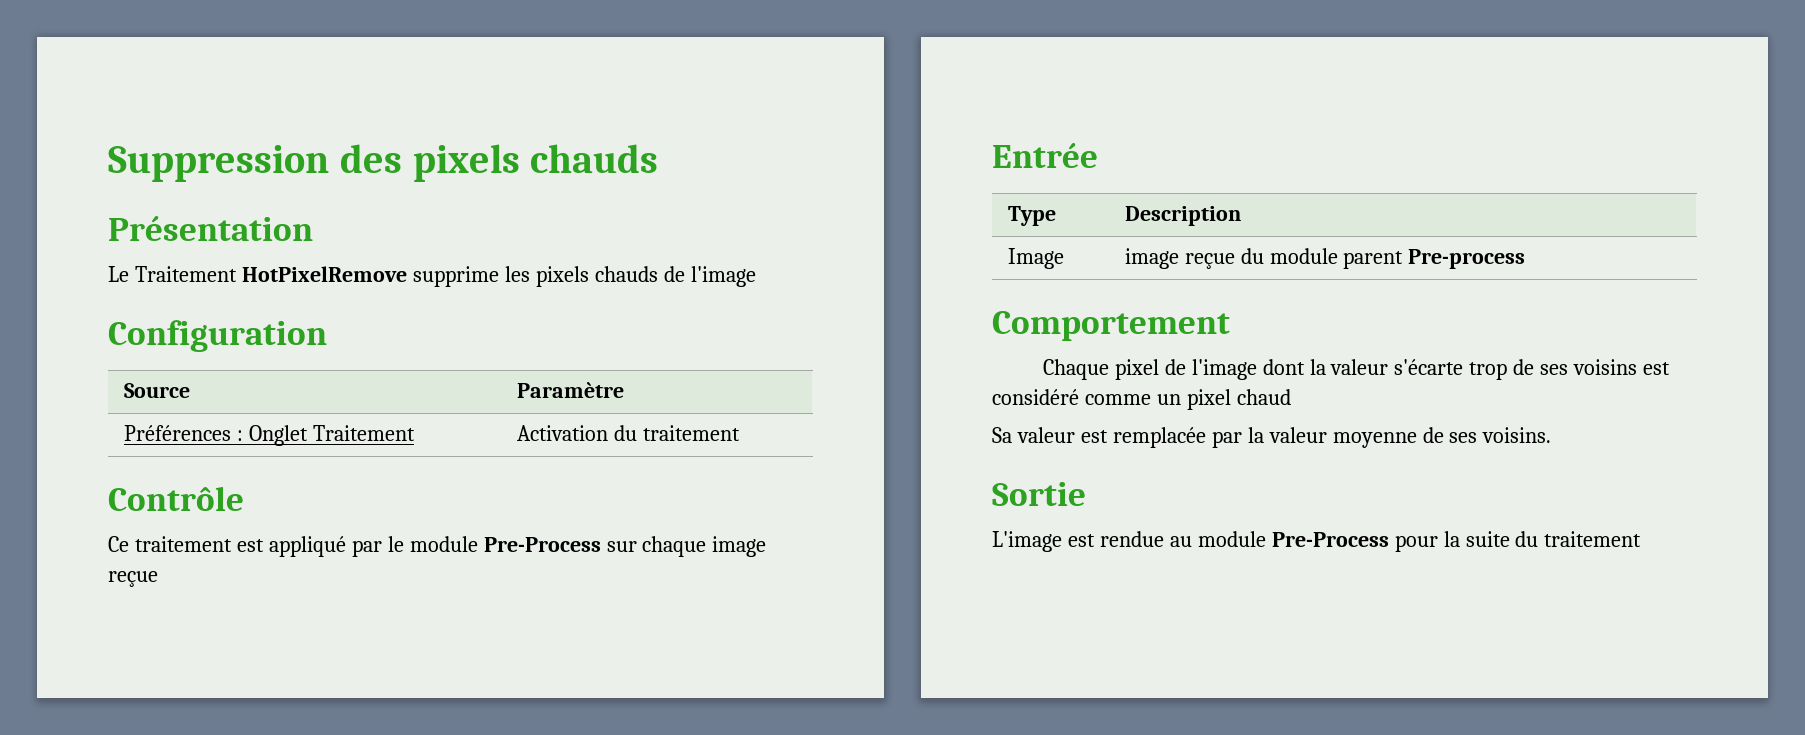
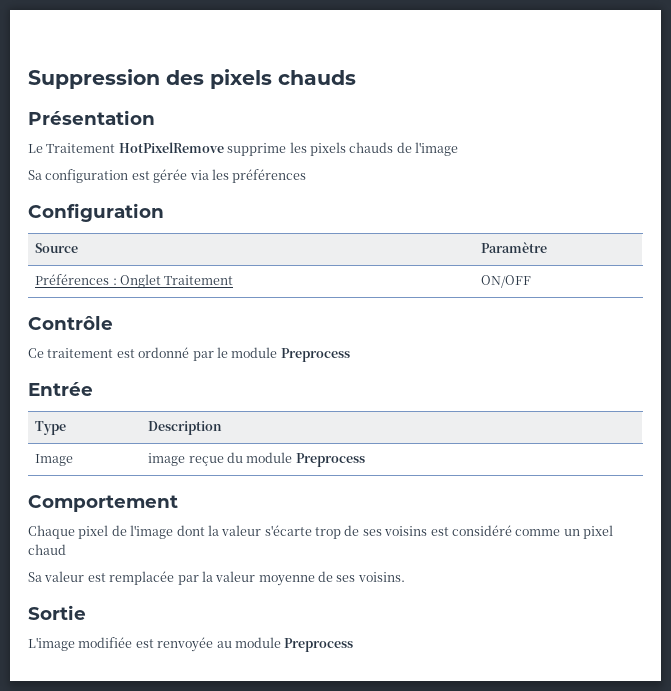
(756, 276) none -> [28,169,307,183] // Sa configuration est gérée via les préférences
[516,425,740,441] Activation du traitement -> [481,275,532,288] ON/OFF
[268,536,346,557] appliqué -> [138,347,190,358] ordonné
[483,536,767,557] [108,571,158,587] Pre-Process sur chaque image reçue -> [280,348,350,362] Preprocess
[1343,249,1526,269] parent Pre-process -> [295,453,365,467] Preprocess
[1067,531,1642,552] est rendue au module Pre-Process pour la suite du traitement -> [78,637,354,652] modifiée est renvoyée au module Preprocess

